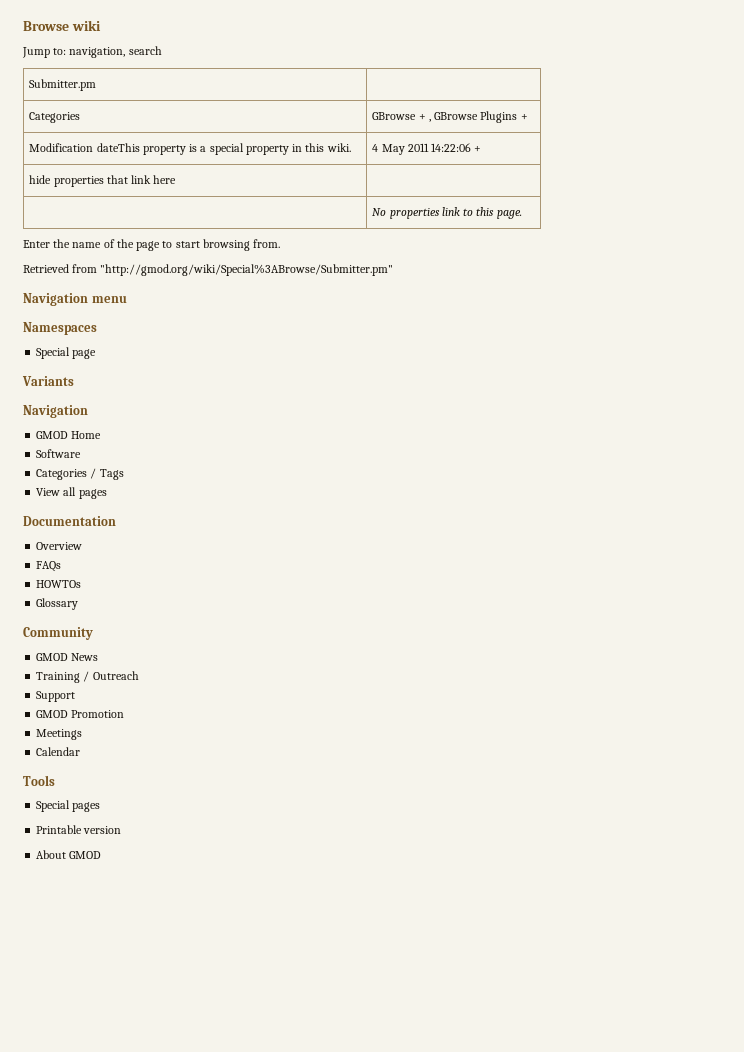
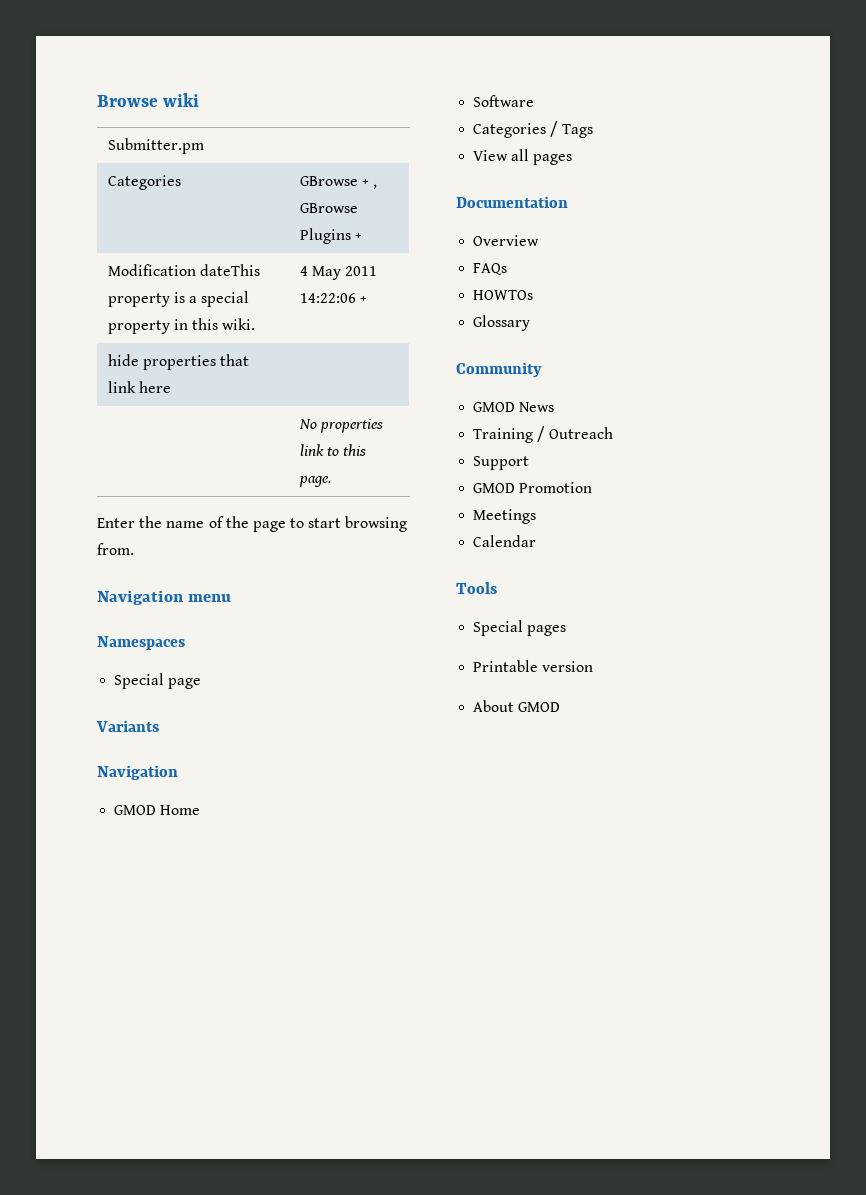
[22,46,162,58] // Jump to: navigation, search -> (200, 100) none
[23,264,394,276] // Retrieved from "http://gmod.org/wiki/Special%3ABrowse/Submitter.pm" -> (134, 549) none

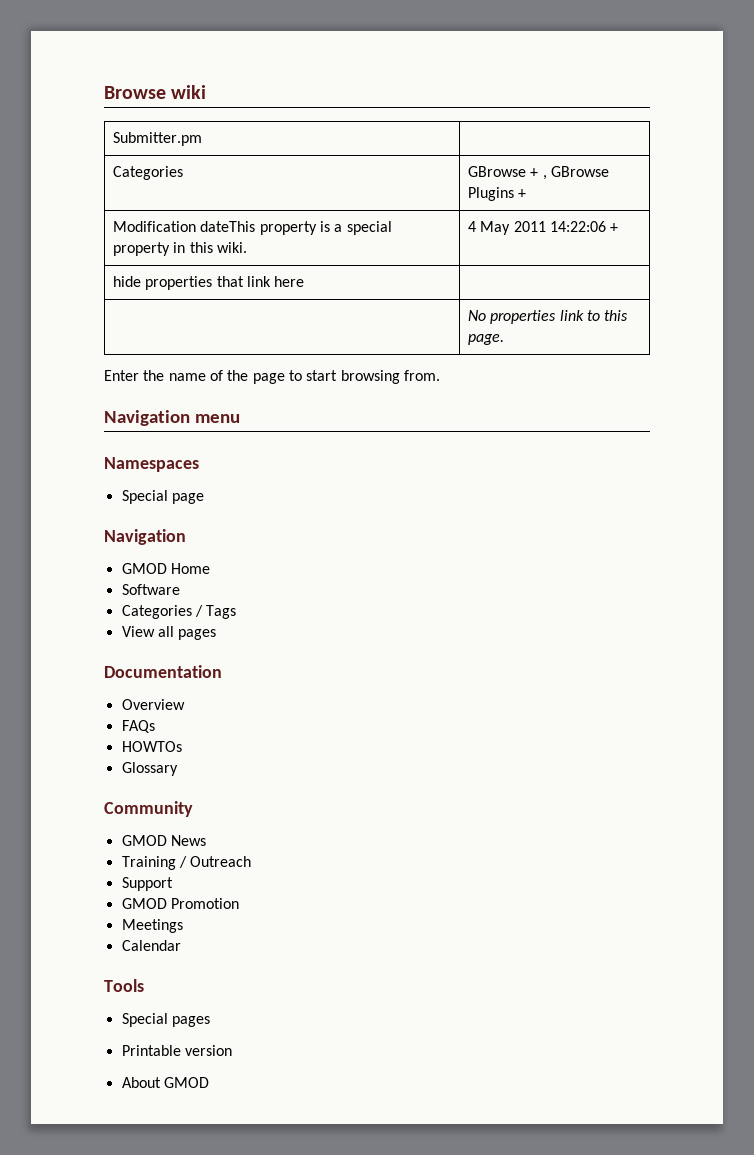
[96,720,159,732] // Variants -> (204, 498) none

